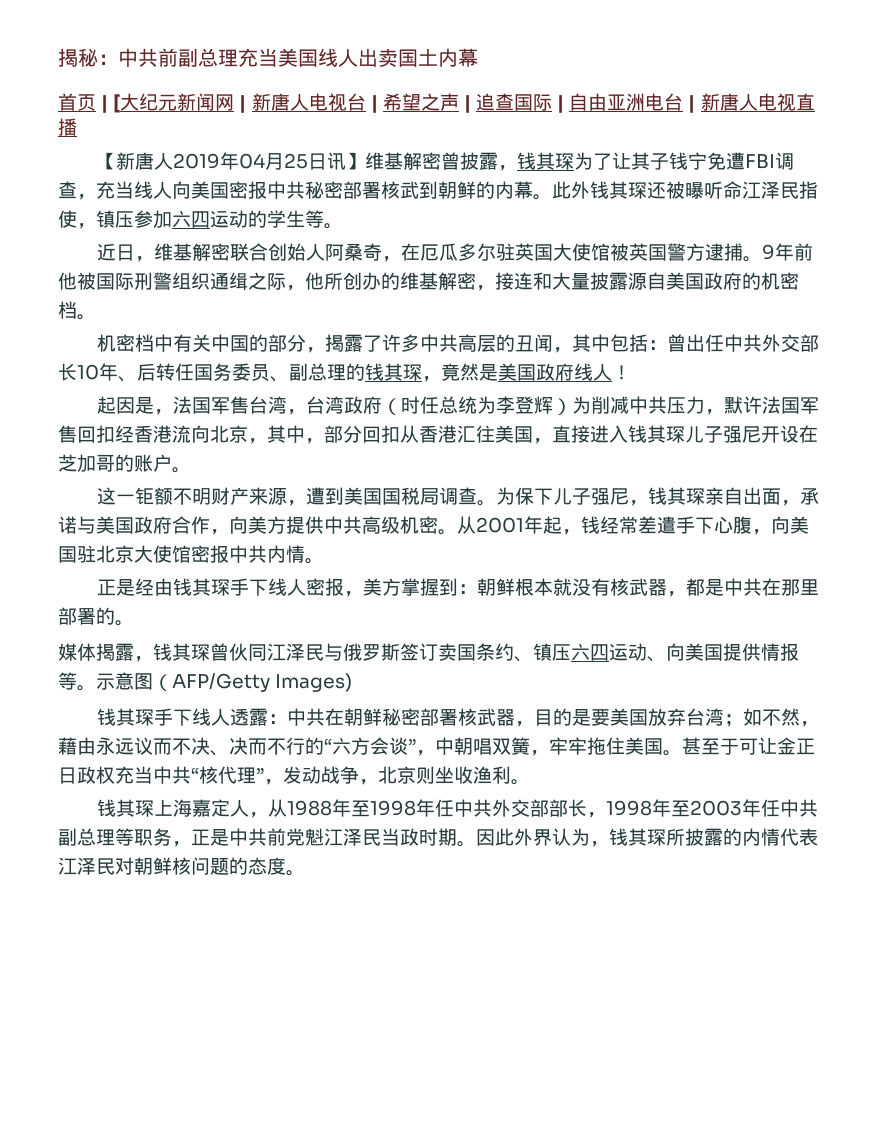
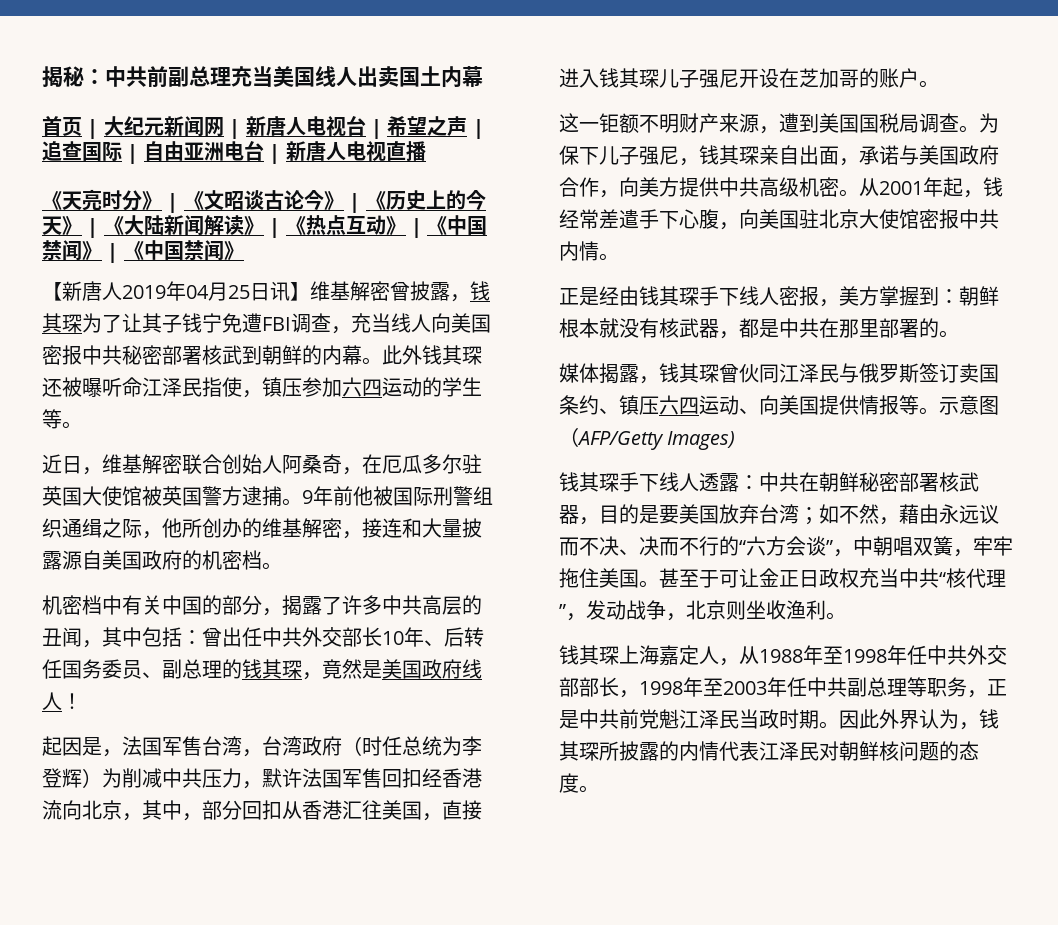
[113,94,121,113] [ -> (99, 129) none
(77, 127) none -> [42,189,486,213] [42,215,488,238] [42,240,244,263] // 《天亮时分》 | 《文昭谈古论今》 | 《历史上的今天》 | 《大陆新闻解读》 | 《热点互动》 | 《中国禁闻》 | 《中国禁闻》

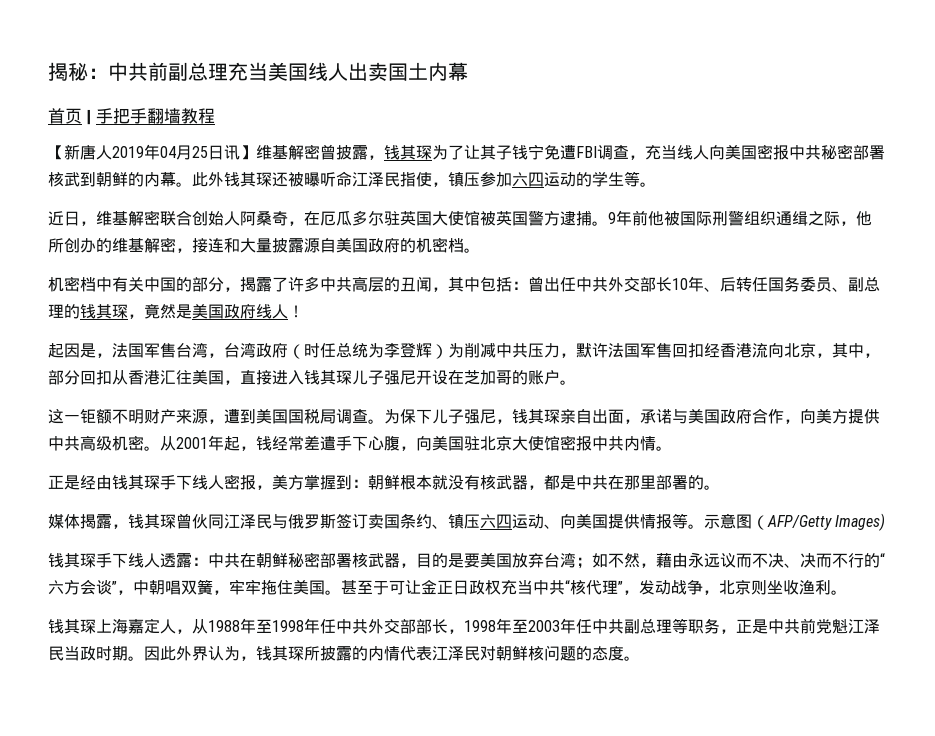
[103,116,484,139] [42,141,426,164] [42,189,486,213] [42,215,488,238] [42,240,244,263] 大纪元新闻网 | 新唐人电视台 | 希望之声 | 追查国际 | 自由亚洲电台 | 新唐人电视直播 // 《天亮时分》 | 《文昭谈古论今》 | 《历史上的今天》 | 《大陆新闻解读》 | 《热点互动》 | 《中国禁闻》 | 《中国禁闻》 -> [96,108,215,124] 手把手翻墙教程

